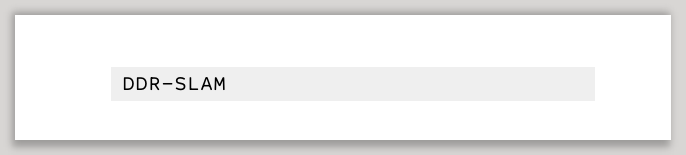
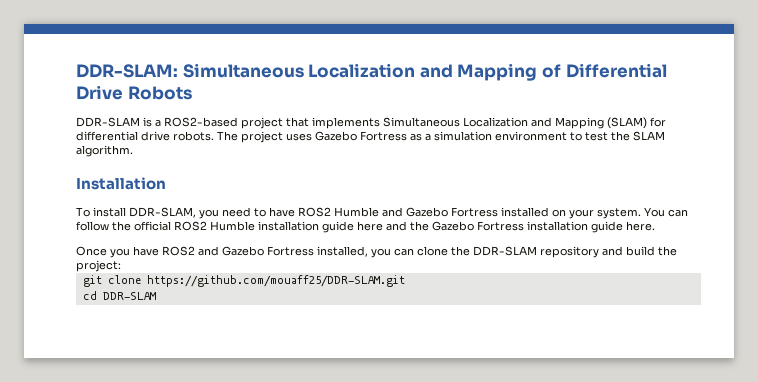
(121, 84) none -> [76,63,667,81] [76,85,192,100] [76,117,666,129] [76,131,665,143] [76,145,133,157] [76,177,166,190] [76,207,688,219] [76,221,655,233] [76,246,677,258] [76,260,121,272] [82,275,405,287] [82,291,97,300] DDR-SLAM: Simultaneous Localization and Mapping of Differential Drive Robots // DDR-SLAM is a ROS2-based project that implements Simultaneous Localization and Mapping (SLAM) for differential drive robots. The project uses Gazebo Fortress as a simulation environment to test the SLAM algorithm. // Installation // To install DDR-SLAM, you need to have ROS2 Humble and Gazebo Fortress installed on your system. You can follow the official ROS2 Humble installation guide here and the Gazebo Fortress installation guide here. // Once you have ROS2 and Gazebo Fortress installed, you can clone the DDR-SLAM repository and build the project: // git clone https://github.com/mouaff25/DDR-SLAM.git // cd

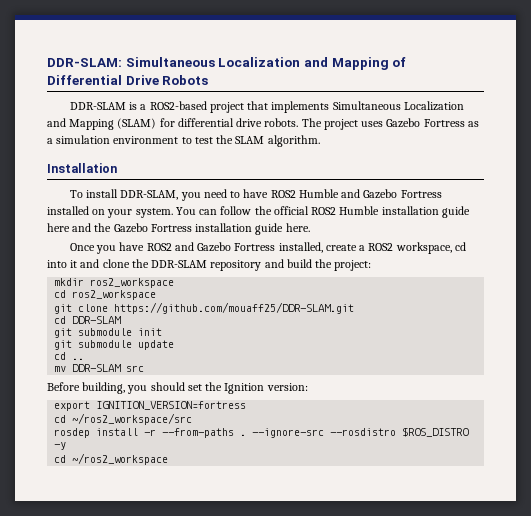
[371,248,414,258] you can -> [325,242,466,254] [47,259,100,268] create a ROS2 workspace, cd into it and
(121, 266) none -> [54,278,175,288] [54,290,157,300] // mkdir ros2_workspace // cd ros2_workspace
(156, 296) none -> [54,328,163,338] [54,340,175,350] [54,352,85,360] [54,364,145,372] [47,382,308,394] [54,401,247,411] [54,413,193,425] [54,427,470,438] [54,442,67,450] [54,453,169,465] // git submodule init // git submodule update // cd .. // mv DDR-SLAM src // Before building, you should set the Ignition version: // export IGNITION_VERSION=fortress // cd ~/ros2_workspace/src // rosdep install -r --from-paths . --ignore-src --rosdistro $ROS_DISTRO -y // cd ~/ros2_workspace

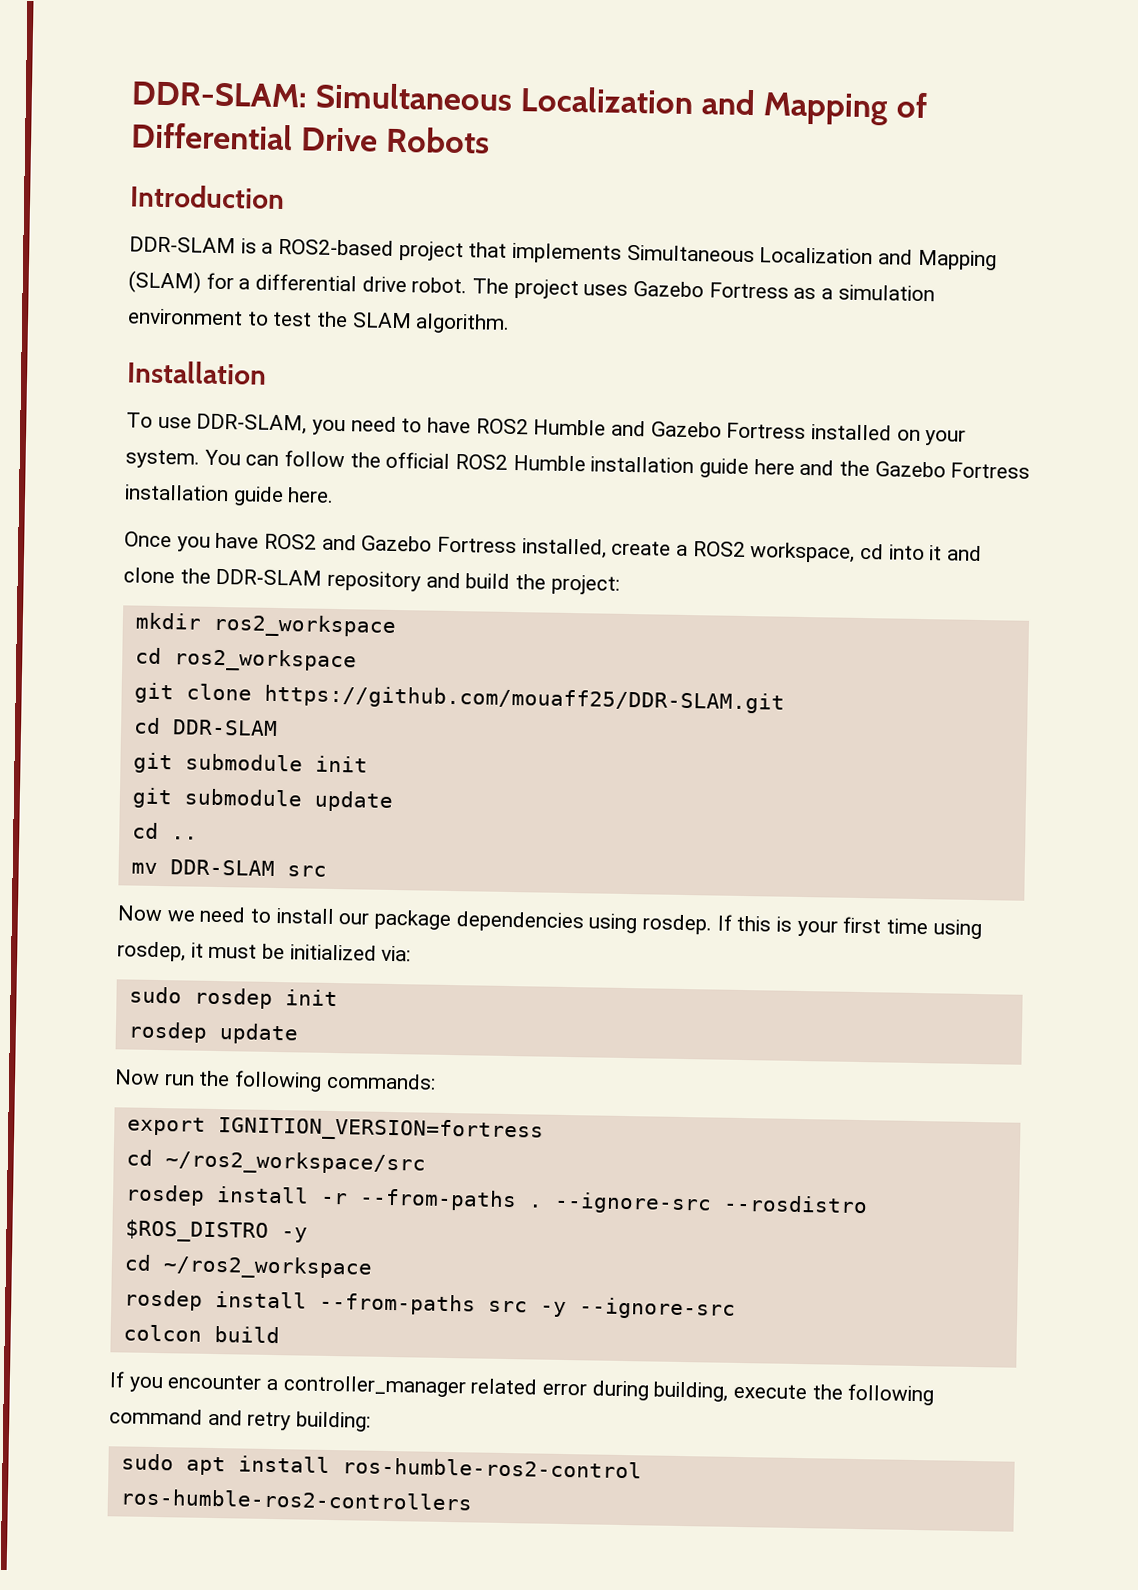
(209, 80) none -> [130,184,285,210] // Introduction
(175, 122) none -> [238,278,251,290] a
[264,118,299,127] robots. -> [411,277,468,294] robot.
[86,189,119,198] install -> [157,416,192,429] use
[47,382,308,394] Before building, you should set the Ignition version: -> [117,905,982,940] [117,941,412,962] [128,986,338,1009] [127,1021,299,1045] [114,1069,436,1092] Now we need to install our package dependencies using rosdep. If this is your first time using rosdep, it must be initialized via: // sudo rosdep init // rosdep update // Now run the following commands:
(169, 459) none -> [123,1289,736,1320] [122,1324,280,1344] [109,1371,935,1406] [109,1408,372,1432] [120,1453,642,1479] [119,1488,473,1511] // rosdep install --from-paths src -y --ignore-src // colcon build // If you encounter a controller_manager related error during building, execute the following command and retry building: // sudo apt install ros-humble-ros2-control ros-humble-ros2-controllers

